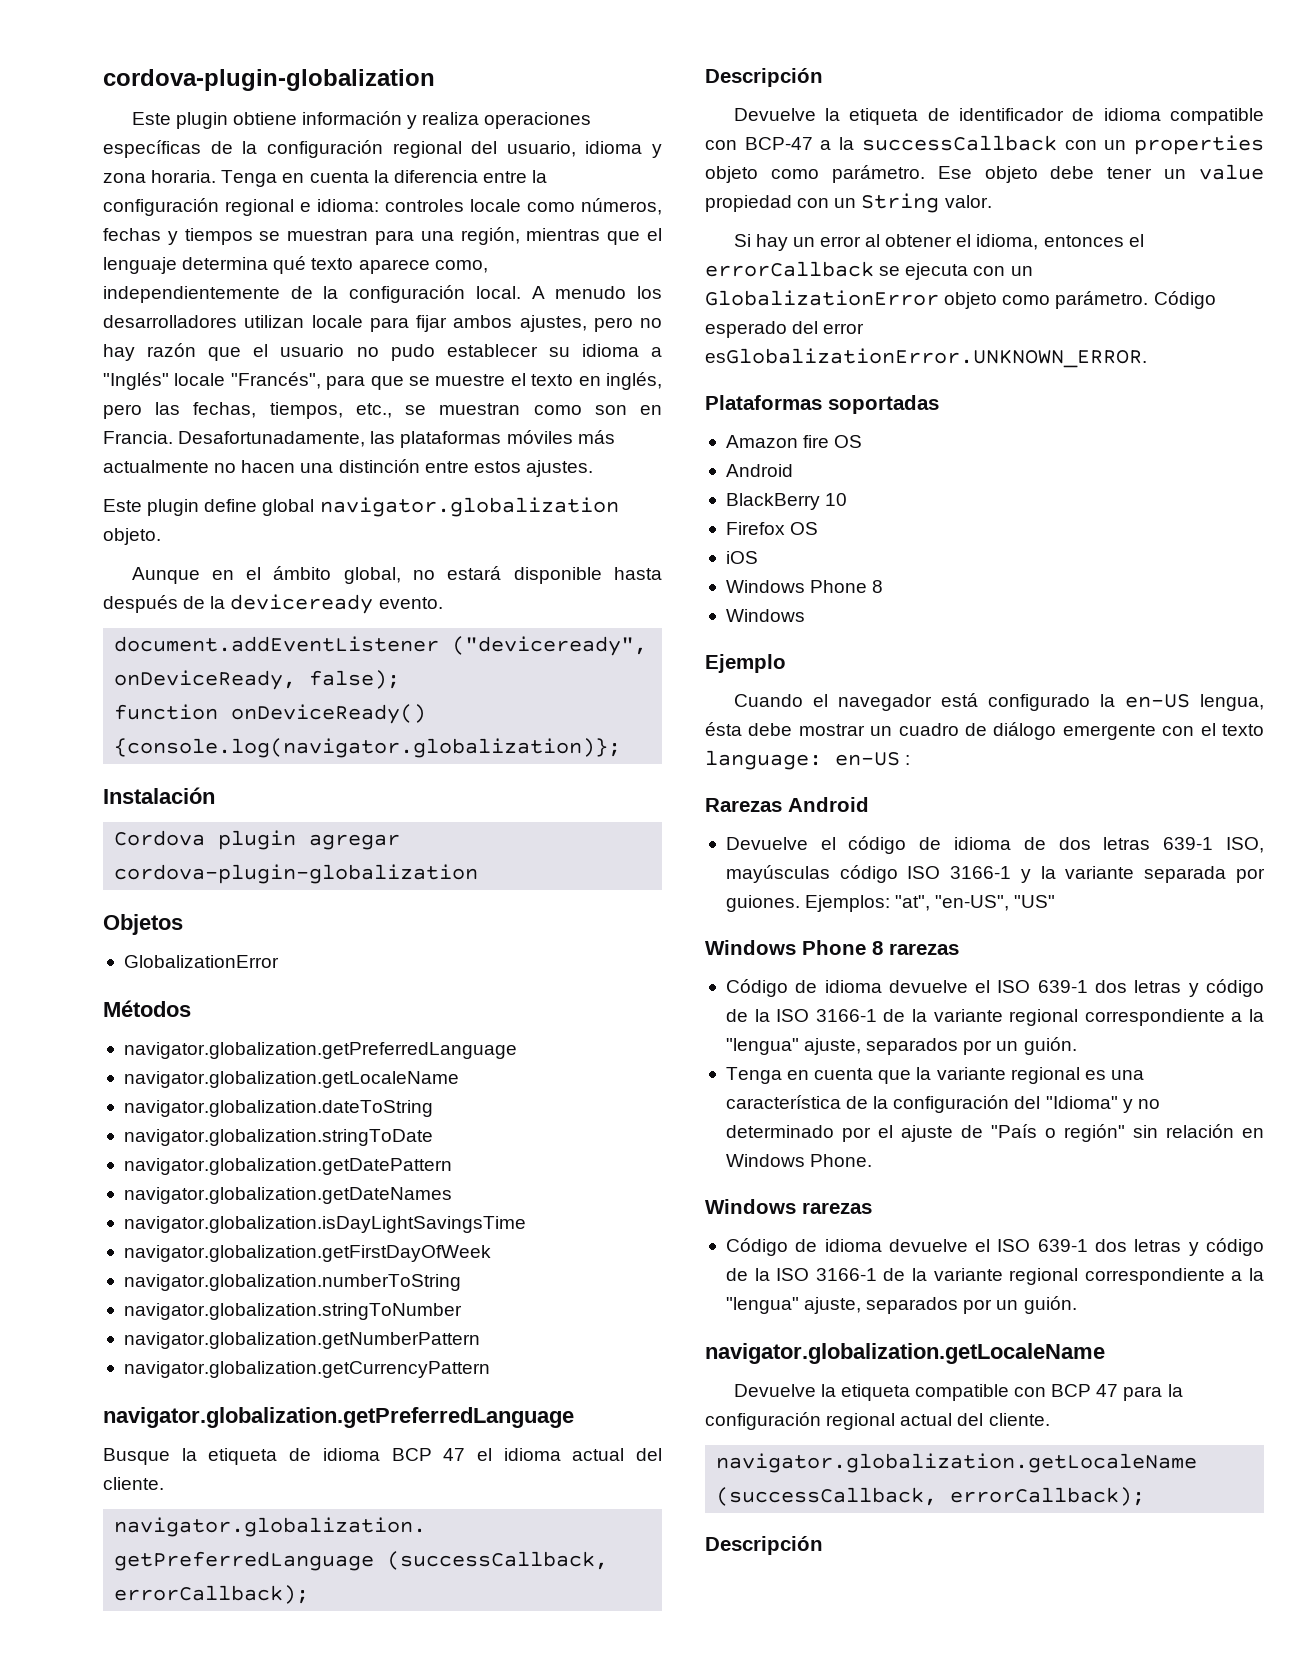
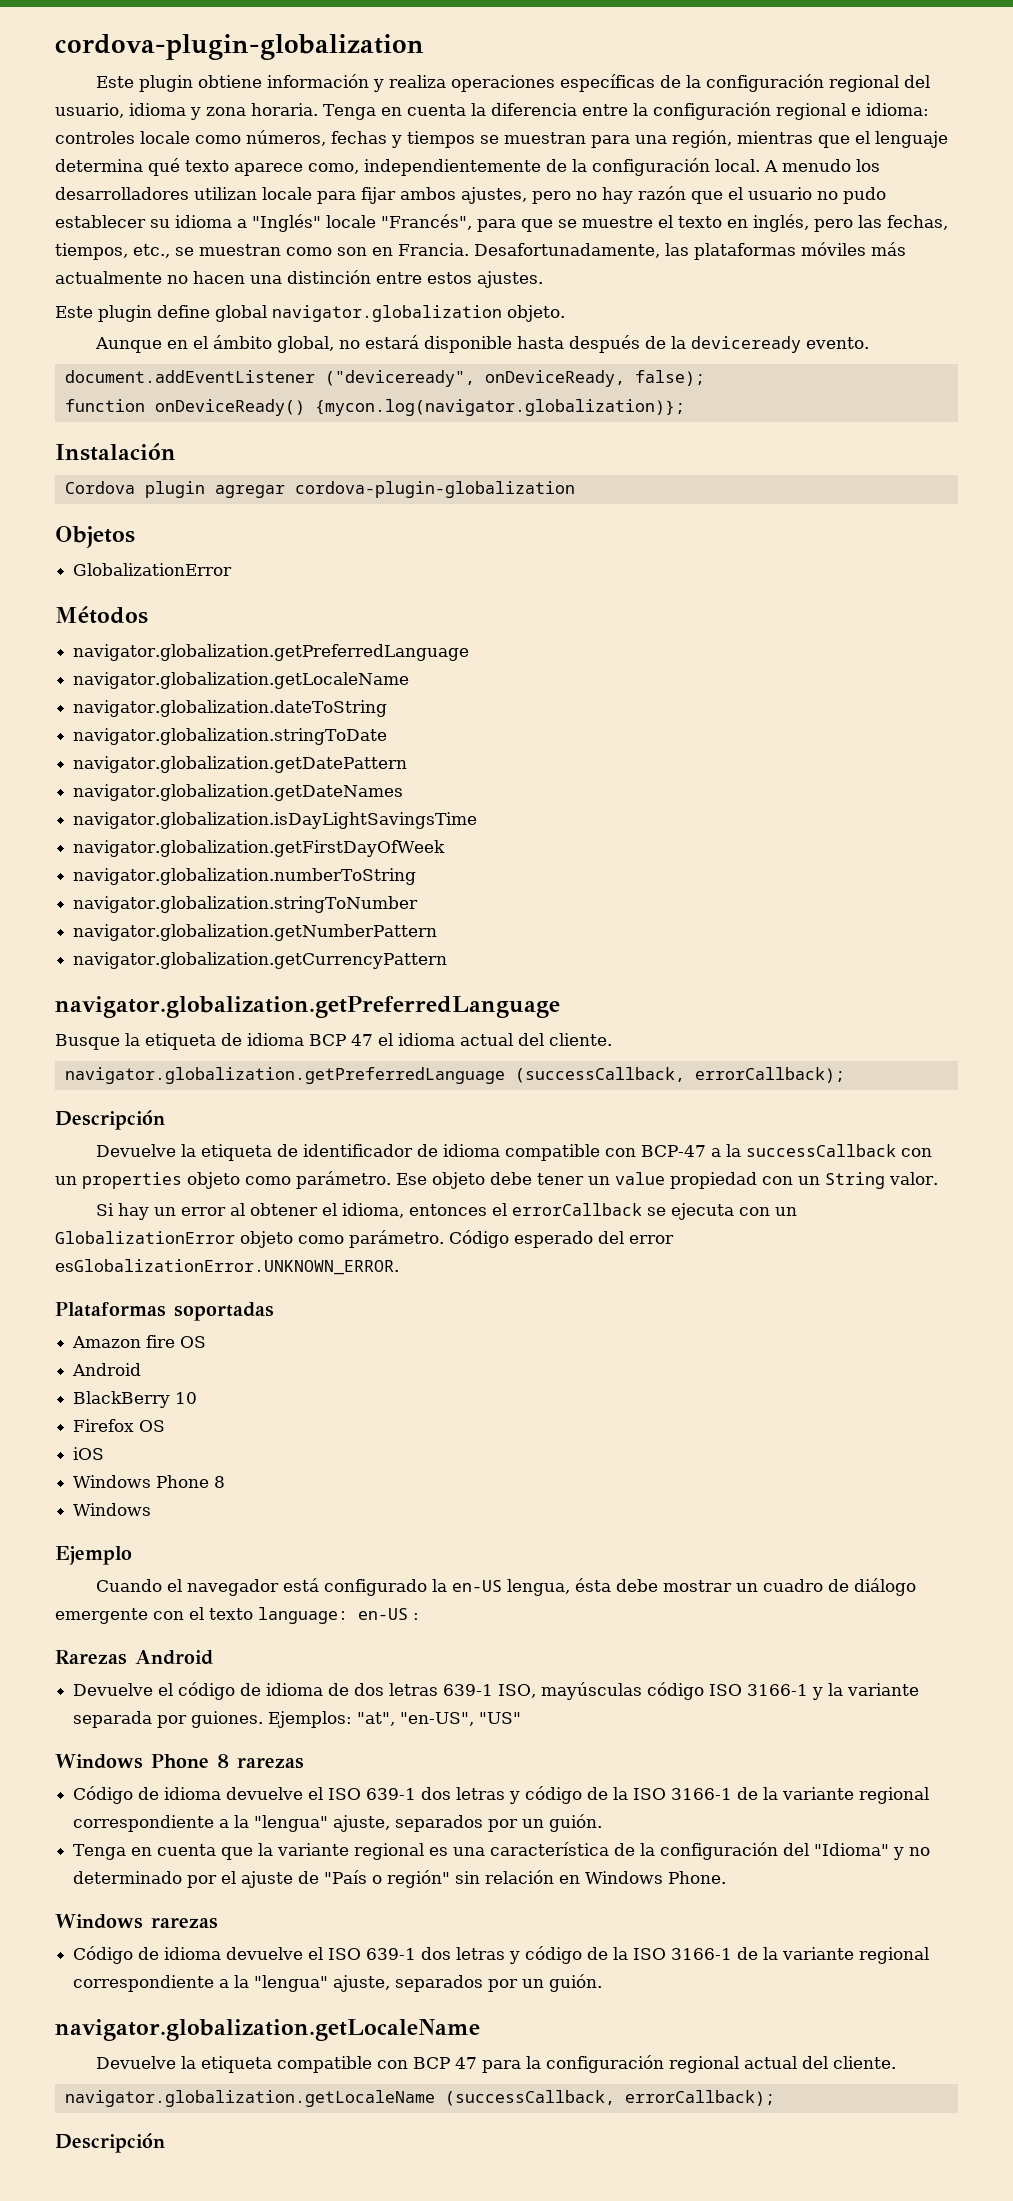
[114,738,622,758] {console.log(navigator.globalization)}; -> [314,399,685,416] {mycon.log(navigator.globalization)};

